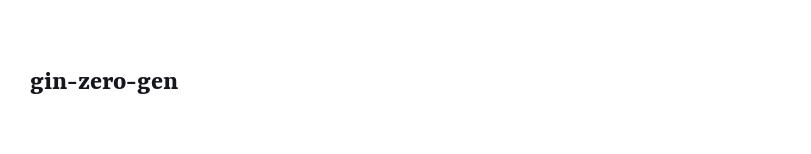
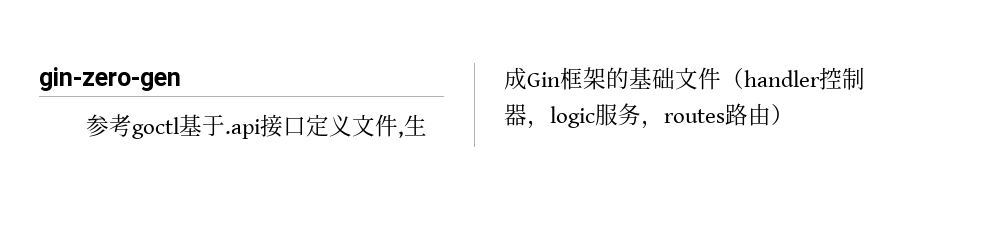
(178, 83) none -> [85,114,427,139] [504,67,865,90] [504,103,794,129] // 参考goctl基于.api接口定义文件,生成Gin框架的基础文件（handler控制器，logic服务，routes路由）

